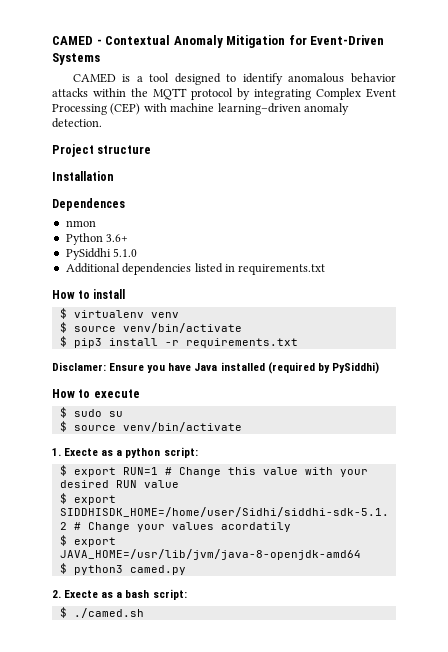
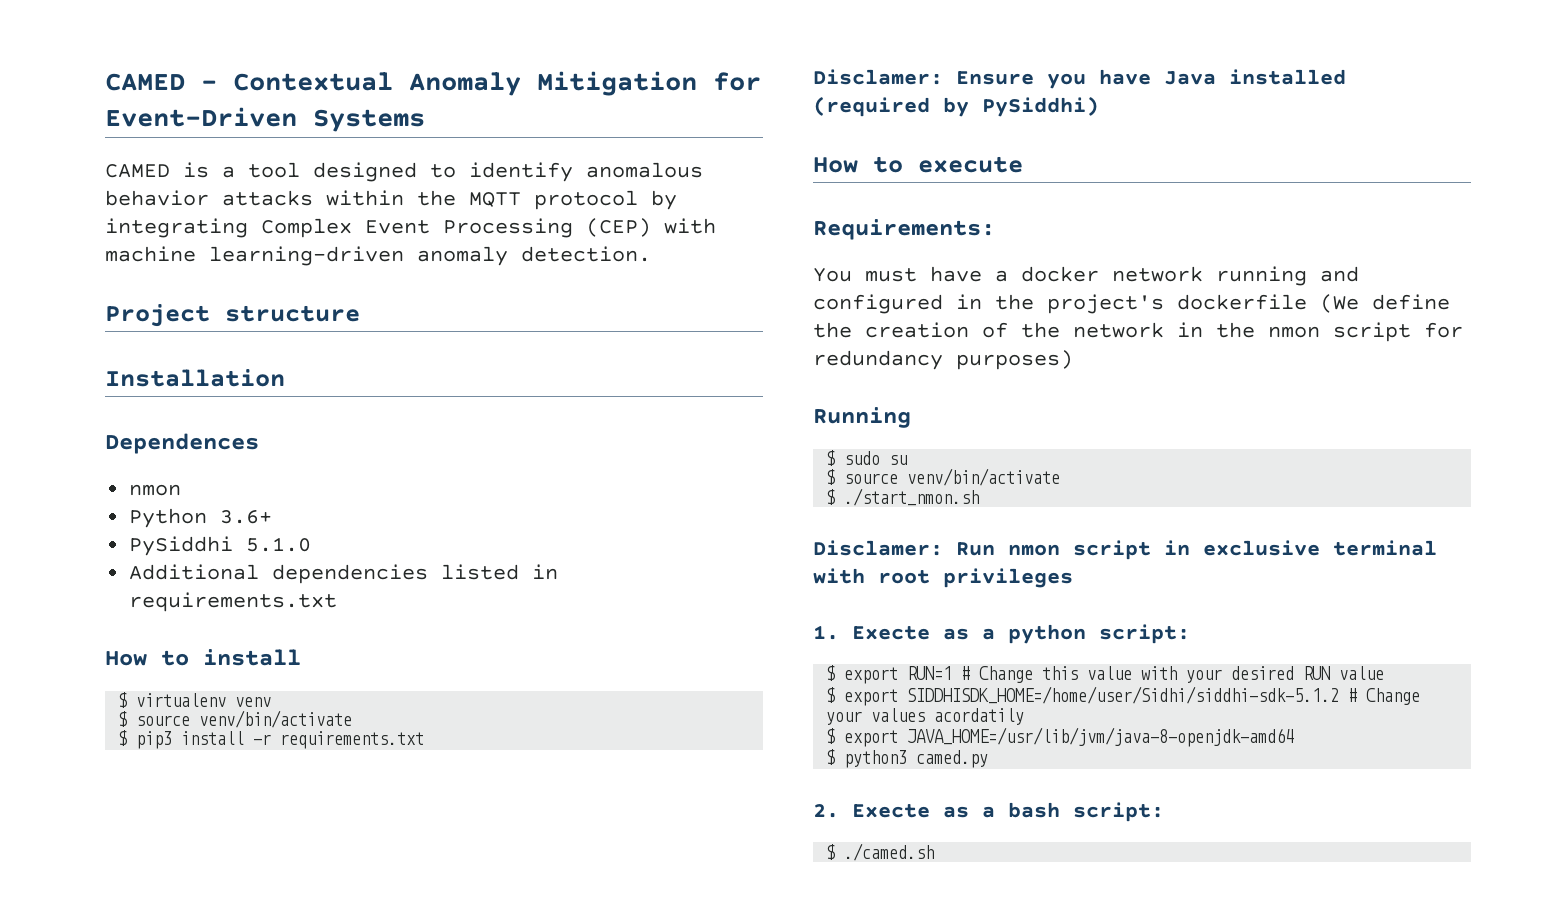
(140, 393) none -> [813,219,995,240] [813,266,1359,286] [813,294,1450,314] [813,322,1463,342] [813,350,1073,370] [813,407,911,428] // Requirements: // You must have a docker network running and configured in the project's dockerfile (We define the creation of the network in the nmon script for redundancy purposes) // Running
(242, 427) none -> [826,488,980,506] [813,540,1437,560] [813,568,1073,588] // $ ./start_nmon.sh // Disclamer: Run nmon script in exclusive terminal with root privileges

